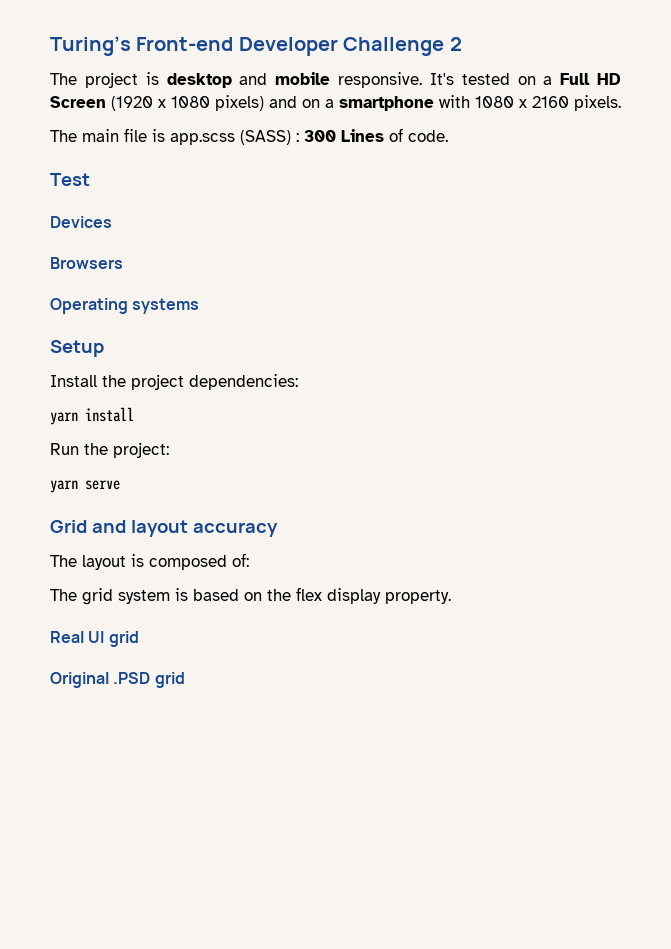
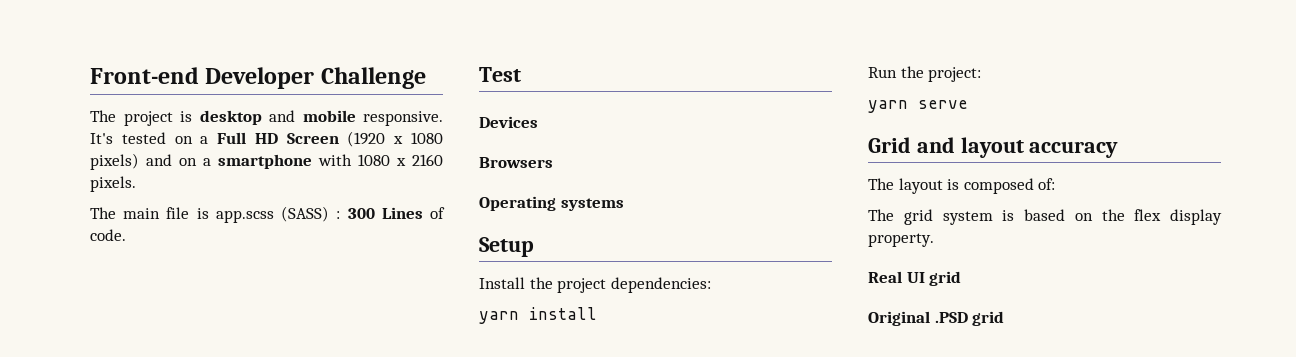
[50,36,131,56] Turing’s -> (90, 75) none
[449,37,462,51] 2 -> (426, 78) none

